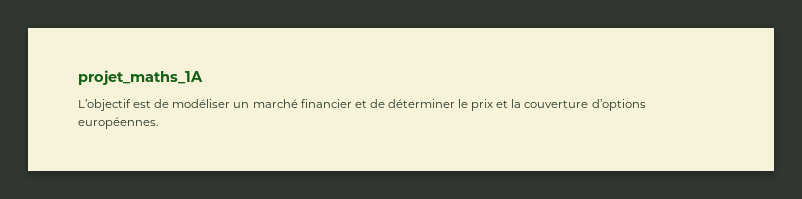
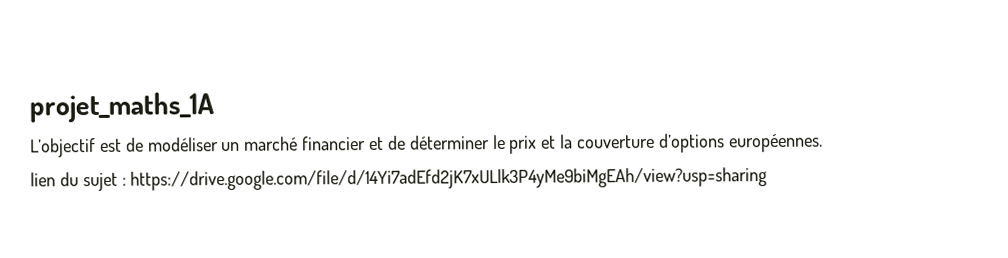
(158, 123) none -> [30,167,768,192] // lien du sujet : https://drive.google.com/file/d/14Yi7adEfd2jK7xULlk3P4yMe9biMgEAh/view?usp=sharing

